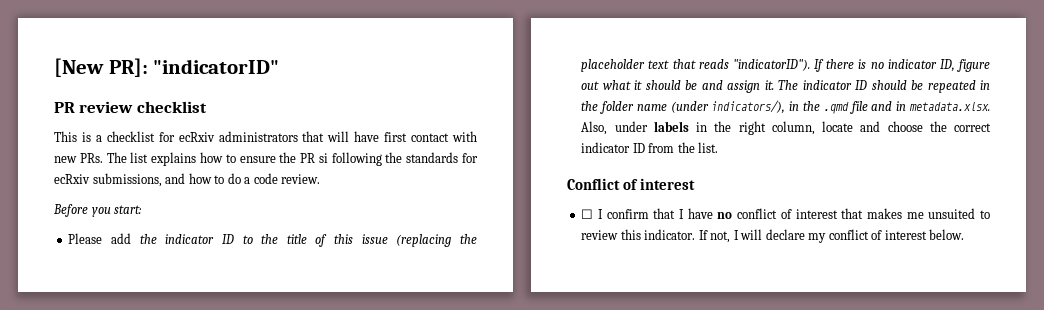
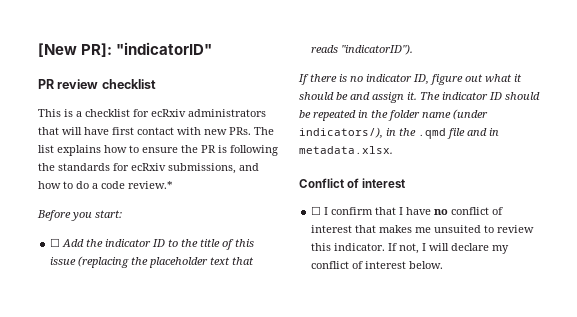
[318,153,328,163] si -> [218,145,227,153] is
[281,174,321,184] review. -> [128,181,173,189] review.*
[68,233,131,244] Please add -> [50,238,85,247] ☐ Add
(810, 65) none -> (414, 49) //
[581,121,991,135] [581,142,719,153] Also, under labels in the right column, locate and choose the correct indicator ID from the list. -> (393, 150) none

